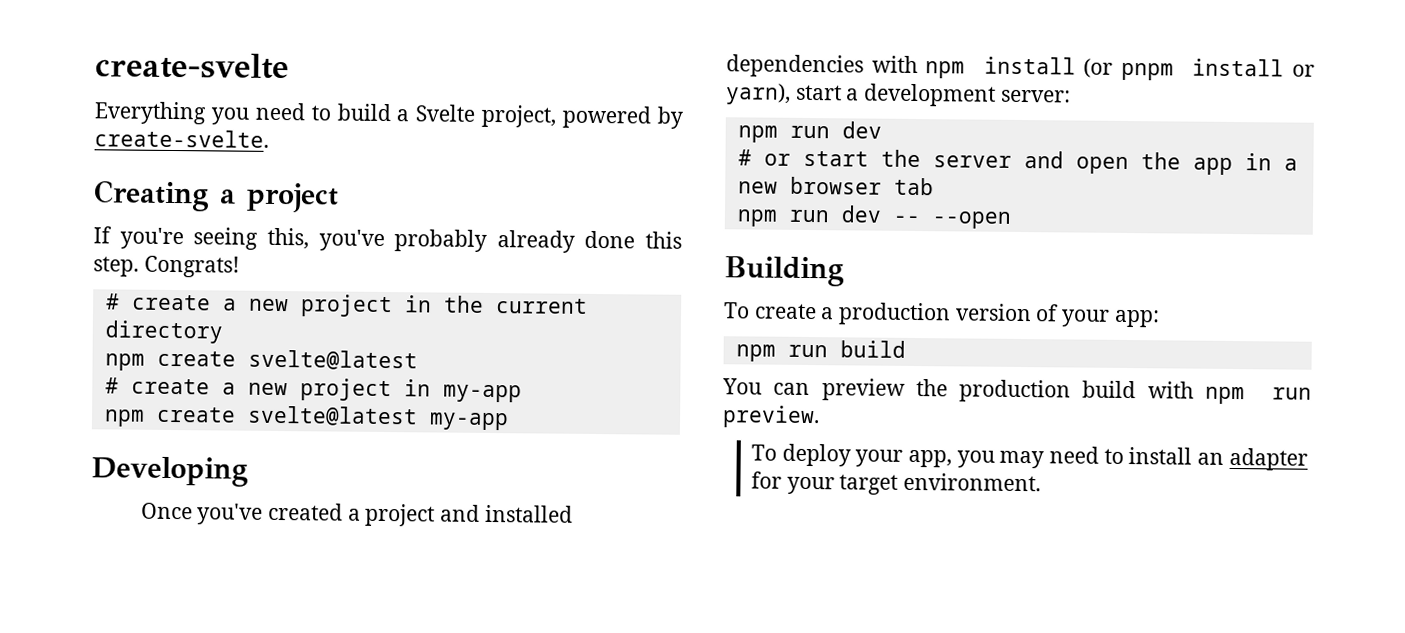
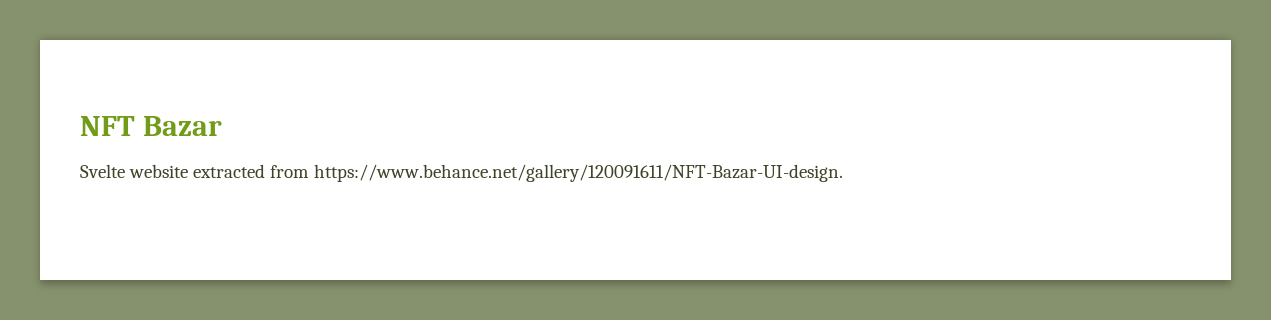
[95,52,289,80] [94,101,684,129] [94,129,269,148] [93,180,339,213] [93,226,682,253] [93,255,240,278] [105,293,588,318] [104,320,223,344] [104,349,418,371] [104,377,522,403] [103,405,509,431] [91,456,248,487] [140,502,573,527] [726,54,1315,81] [726,83,1071,107] [737,121,882,143] [737,149,1298,175] [737,176,934,196] [736,205,1011,229] [724,256,844,287] [723,302,1160,328] [735,340,906,362] [722,378,1312,405] [722,405,820,429] [751,443,1308,471] [751,471,1042,495] create-svelte // Everything you need to build a Svelte project, powered by create-svelte. // Creating a project // If you're seeing this, you've probably already done this step. Congrats! // # create a new project in the current directory // npm create svelte@latest // # create a new project in my-app // npm create svelte@latest my-app // Developing // Once you've created a project and installed dependencies with npm install (or pnpm install or yarn), start a development server: // npm run dev // # or start the server and open the app in a new browser tab // npm run dev -- --open // Building // To create a production version of your app: // npm run build // You can preview the production build with npm run preview. // To deploy your app, you may need to install an adapter for your target environment. -> [80,116,222,136] [80,164,843,182] NFT Bazar // Svelte website extracted from https://www.behance.net/gallery/120091611/NFT-Bazar-UI-design.

